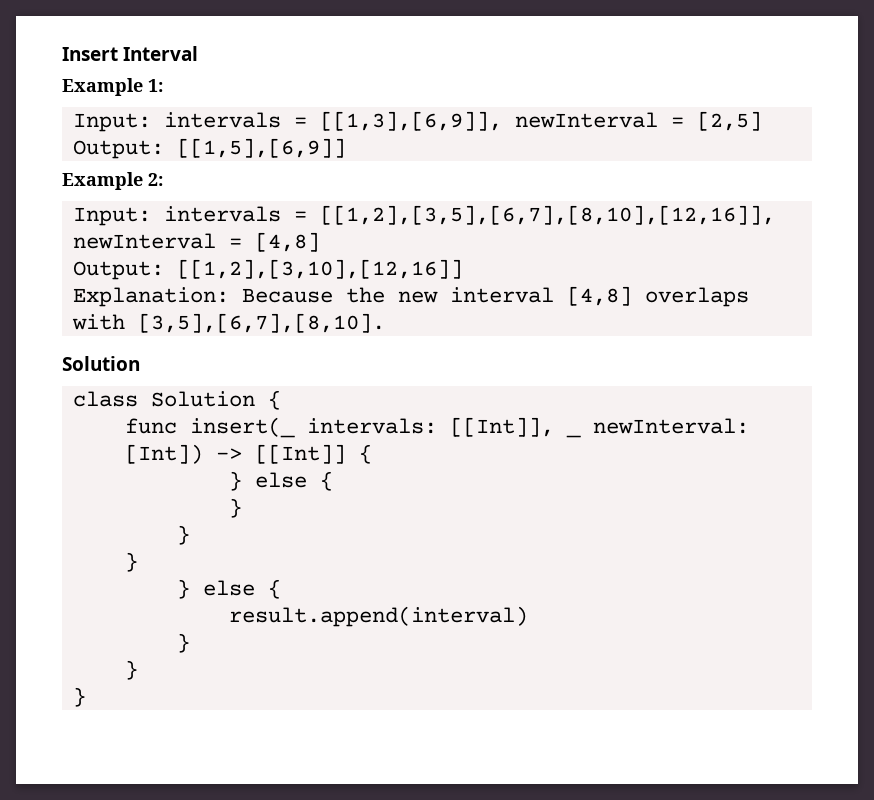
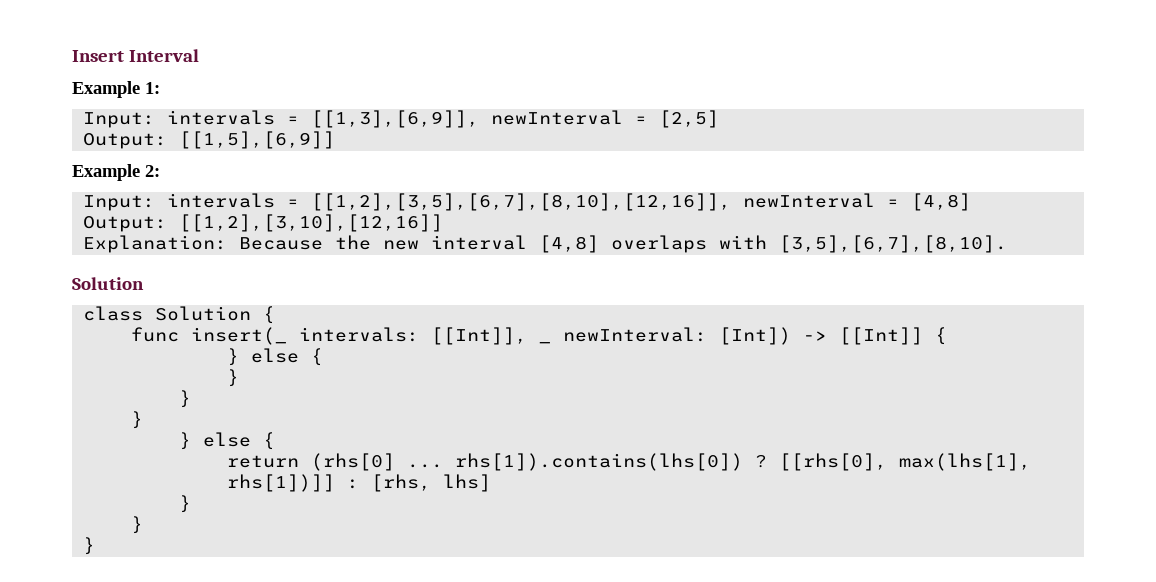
[228,606,528,627] result.append(interval) -> [227,453,1032,471] [227,474,492,492] return (rhs[0] ... rhs[1]).contains(lhs[0]) ? [[rhs[0], max(lhs[1], rhs[1])]] : [rhs, lhs]

